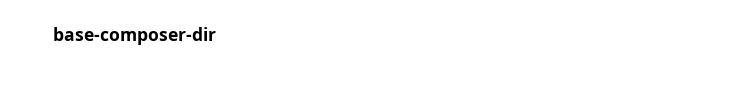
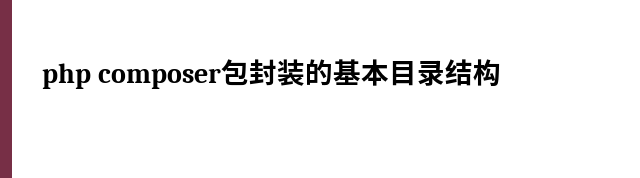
[53,27,216,45] base-composer-dir -> [42,59,502,89] php composer包封装的基本目录结构

